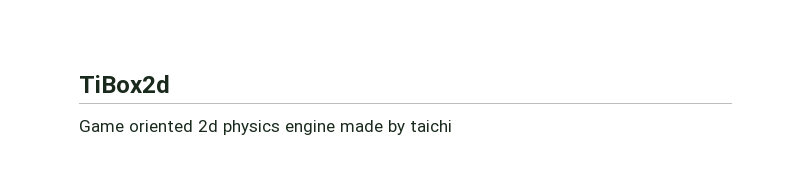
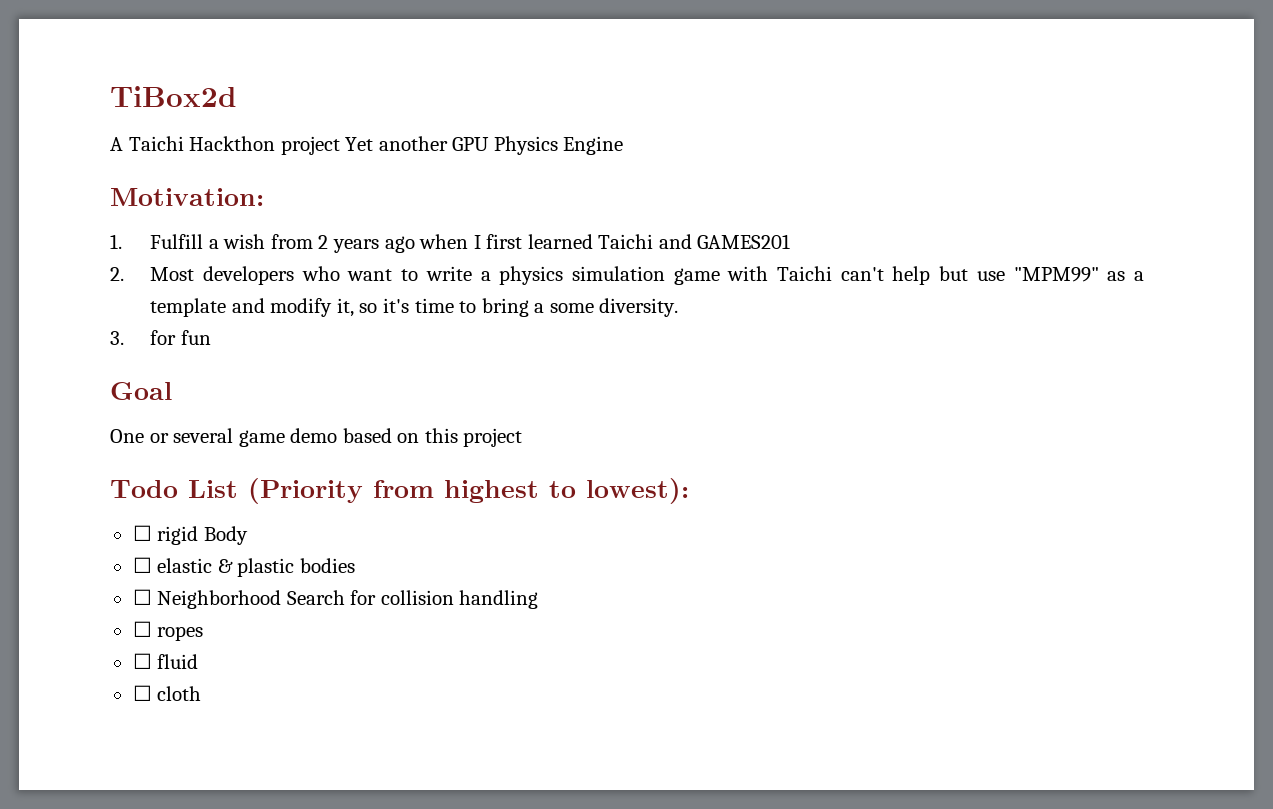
[79,120,452,135] Game oriented 2d physics engine made by taichi -> [110,136,624,155] [110,188,264,206] [110,234,791,253] [110,266,1144,285] [150,298,679,317] [110,330,211,345] [110,382,172,400] [110,428,523,447] [110,478,689,504] [132,525,248,545] [132,557,355,577] [132,589,539,609] [132,621,204,641] [132,653,199,669] [132,685,202,701] A Taichi Hackthon project Yet another GPU Physics Engine // Motivation: // 1. Fulfill a wish from 2 years ago when I first learned Taichi and GAMES201 // 2. Most developers who want to write a physics simulation game with Taichi can't help but use "MPM99" as a template and modify it, so it's time to bring a some diversity. // 3. for fun // Goal // One or several game demo based on this project // Todo List (Priority from highest to lowest): // ☐ rigid Body // ☐ elastic & plastic bodies // ☐ Neighborhood Search for collision handling // ☐ ropes // ☐ fluid // ☐ cloth

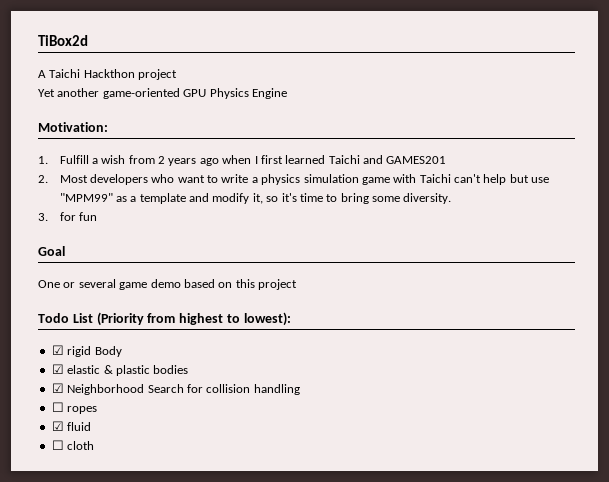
(340, 145) none -> (178, 74) //
(448, 143) none -> [102,88,180,99] game-oriented
[534,303,545,313] a -> (369, 198) none
[132,525,152,541] ☐ -> [51,345,64,355] ☑
[132,557,152,573] ☐ -> [51,364,64,374] ☑
[132,589,152,605] ☐ -> [51,383,64,393] ☑
[132,653,152,669] ☐ -> [51,421,64,431] ☑

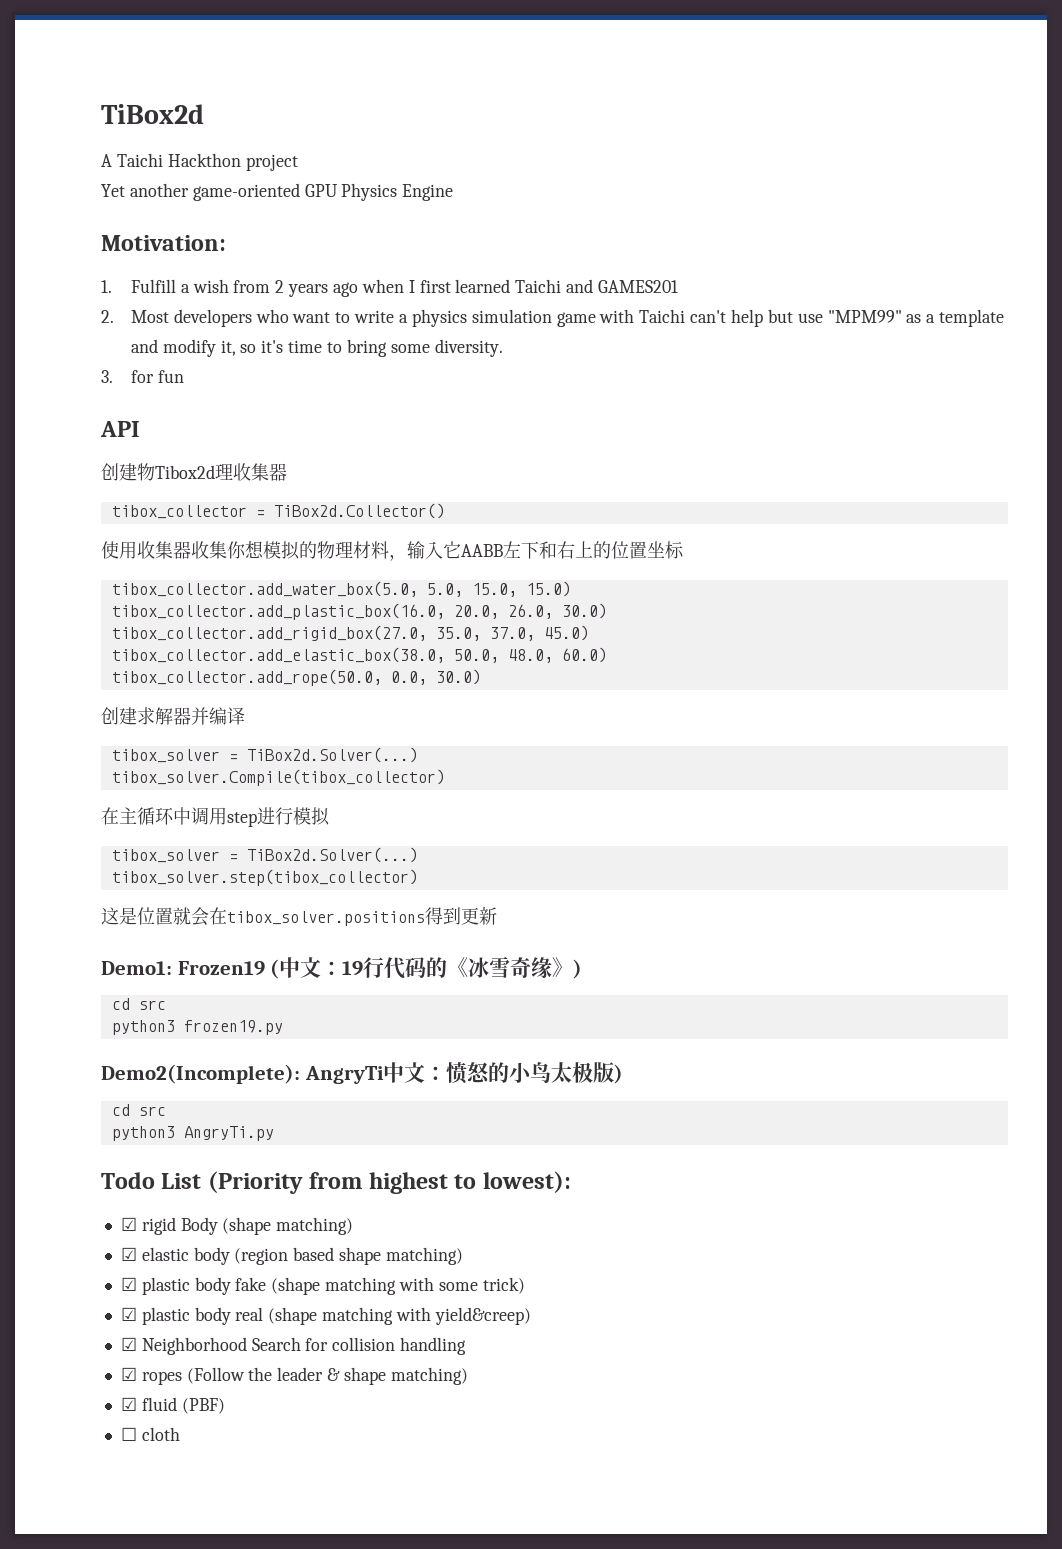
[38,246,65,256] [38,279,297,290] Goal // One or several game demo based on this project -> [100,421,140,437] [101,463,287,481] [111,503,445,519] [101,540,684,561] [111,581,571,597] [111,603,607,620] [111,625,589,641] [111,647,607,663] [111,669,481,686] [101,707,245,725] [111,747,418,763] [111,769,445,786] [101,807,330,827] [111,847,418,863] [111,869,418,886] [101,907,497,926] [101,956,583,979] [111,998,166,1010] [111,1020,283,1035] [101,1062,623,1084] [111,1104,166,1116] [111,1126,274,1141] API // 创建物Tibox2d理收集器 // tibox_collector = TiBox2d.Collector() // 使用收集器收集你想模拟的物理材料，输入它AABB左下和右上的位置坐标 // tibox_collector.add_water_box(5.0, 5.0, 15.0, 15.0) // tibox_collector.add_plastic_box(16.0, 20.0, 26.0, 30.0) // tibox_collector.add_rigid_box(27.0, 35.0, 37.0, 45.0) // tibox_collector.add_elastic_box(38.0, 50.0, 48.0, 60.0) // tibox_collector.add_rope(50.0, 0.0, 30.0) // 创建求解器并编译 // tibox_solver = TiBox2d.Solver(...) // tibox_solver.Compile(tibox_collector) // 在主循环中调用step进行模拟 // tibox_solver = TiBox2d.Solver(...) // tibox_solver.step(tibox_collector) // 这是位置就会在tibox_solver.positions得到更新 // Demo1: Frozen19 (中文：19行代码的《冰雪奇缘》) // cd src // python3 frozen19.py // Demo2(Incomplete): AngryTi中文：愤怒的小鸟太极版) // cd src // python3 AngryTi.py
(122, 351) none -> [222,1217,354,1235] (shape matching)
[103,365,189,376] & plastic bodies -> [193,1247,463,1265] [120,1277,525,1295] [120,1307,531,1325] body (region based shape matching) // ☑ plastic body fake (shape matching with some trick) // ☑ plastic body real (shape matching with yield&creep)
[51,402,64,412] ☐ -> [120,1367,137,1381] ☑
(98, 410) none -> [186,1367,468,1385] (Follow the leader & shape matching)
(92, 426) none -> [181,1398,225,1414] (PBF)

